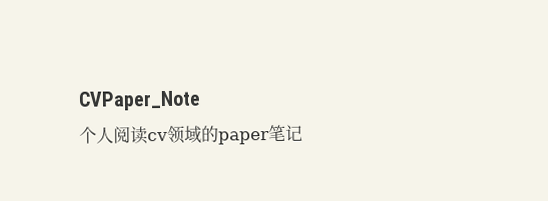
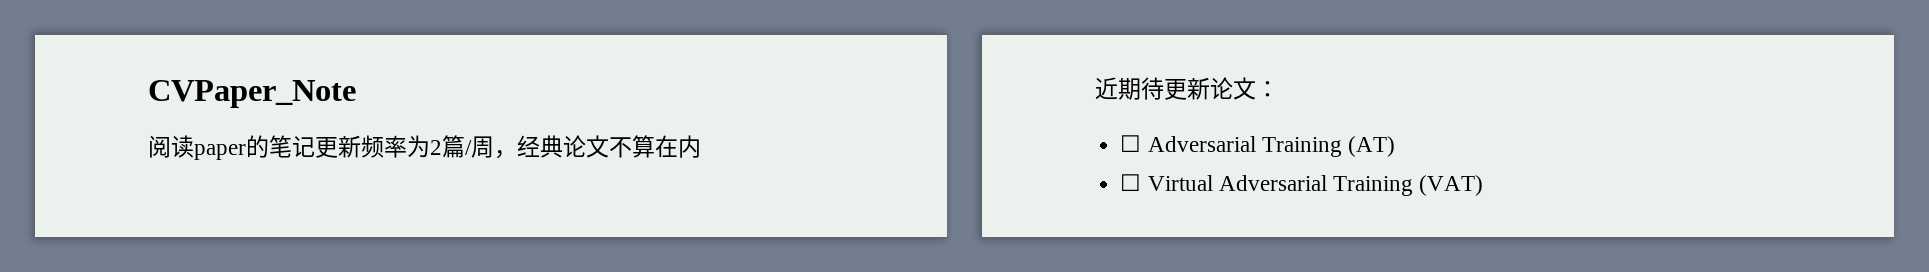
[79,124,303,145] 个人阅读cv领域的paper笔记 -> [148,135,701,160] [1095,77,1279,100] [1120,135,1395,157] [1120,174,1484,196] 阅读paper的笔记更新频率为2篇/周，经典论文不算在内 // 近期待更新论文： // ☐ Adversarial Training (AT) // ☐ Virtual Adversarial Training (VAT)

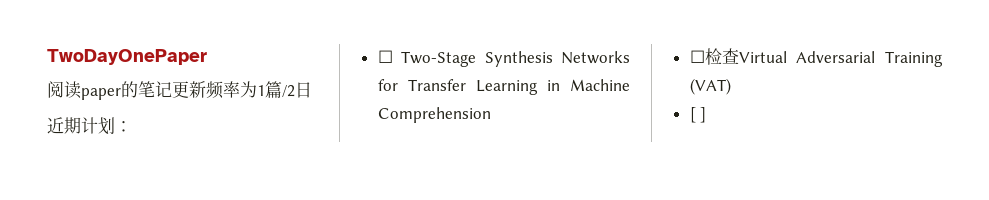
[148,80,356,108] CVPaper_Note -> [47,49,207,65] TwoDayOnePaper
[430,135,701,159] 2篇/周，经典论文不算在内 -> [257,81,312,98] 1篇/2日
[1141,77,1256,100] 待更新论文 -> [81,117,115,135] 计划
[1147,136,1395,157] [1120,174,1142,191] Adversarial Training (AT) // ☐ -> [401,51,630,67] [377,79,630,95] [377,107,491,123] [689,48,739,65] Two-Stage Synthesis Networks for Transfer Learning in Machine Comprehension // ☐检查
(1484, 185) none -> [689,107,707,123] // [ ]

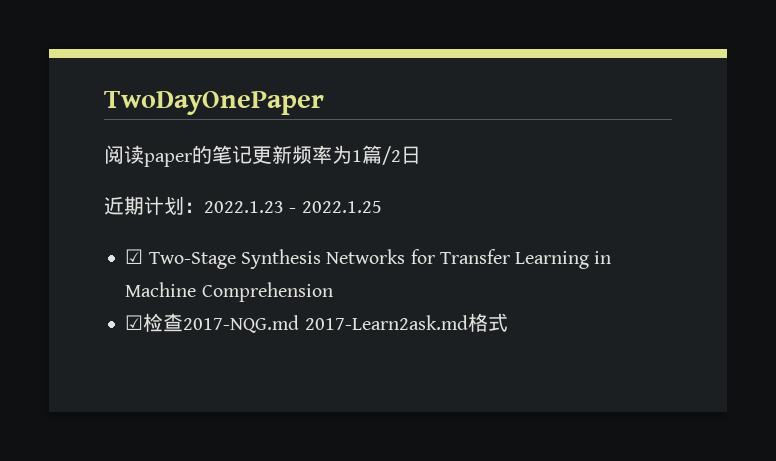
[377,50,393,63] // ☐ -> [204,201,382,213] [125,249,144,264] 2022.1.23 - 2022.1.25 // ☑
[689,48,943,67] [689,78,731,95] [689,107,707,123] ☐检查Virtual Adversarial Training (VAT) // [ ] -> [125,313,508,333] ☑检查2017-NQG.md 2017-Learn2ask.md格式

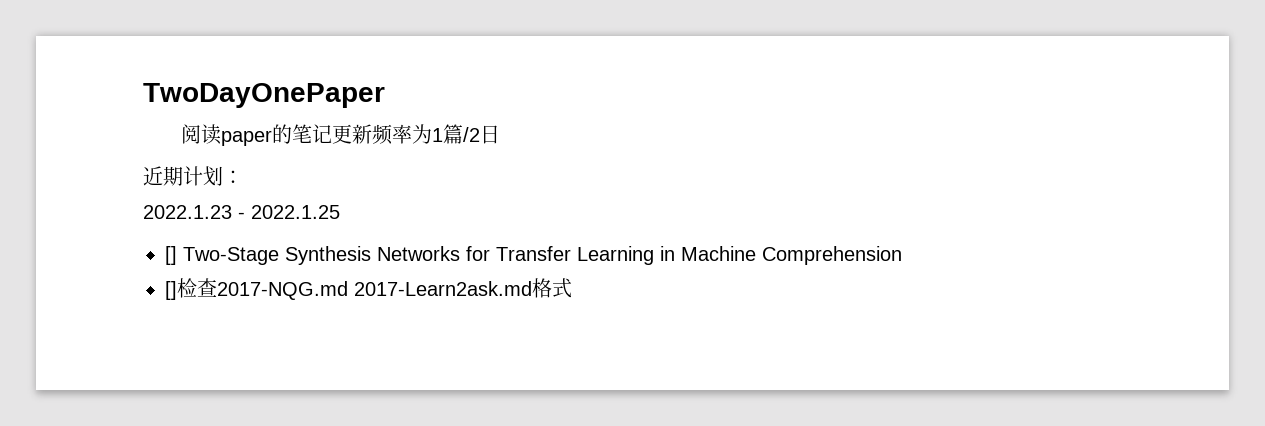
(204, 207) none -> (243, 177) //
[125,249,144,264] ☑ -> [165,246,177,265] []
[125,315,144,330] ☑ -> [165,281,177,300] []

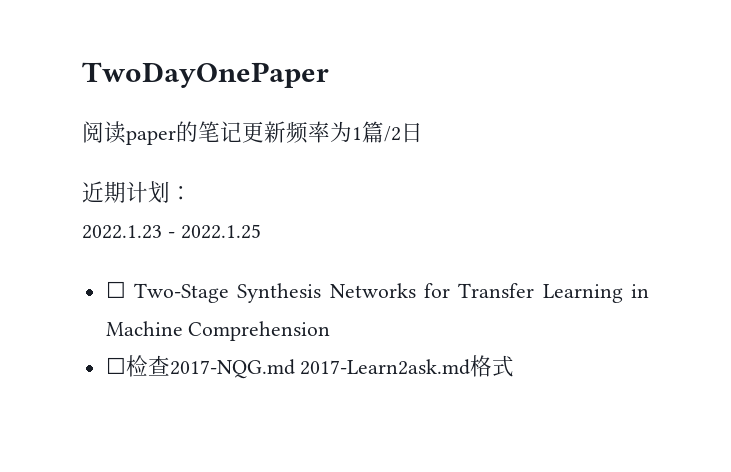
[165,246,177,265] [] -> [105,281,126,298] ☐
[165,281,177,300] [] -> [105,357,126,374] ☐

